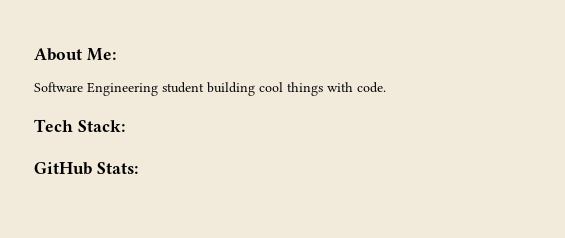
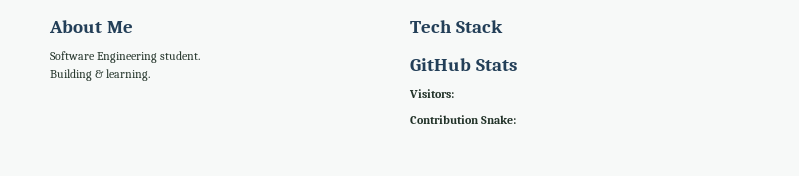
[86,48,116,61] Me: -> [106,21,133,33] Me
[162,82,386,96] student building cool things with code. -> [160,51,201,60] [50,69,151,81] student. // Building & learning.
[77,120,125,132] Stack: -> [455,20,503,33] Stack
[96,162,138,174] Stats: -> [475,59,517,71] [409,89,454,98] [410,115,517,124] Stats // Visitors: // Contribution Snake:

